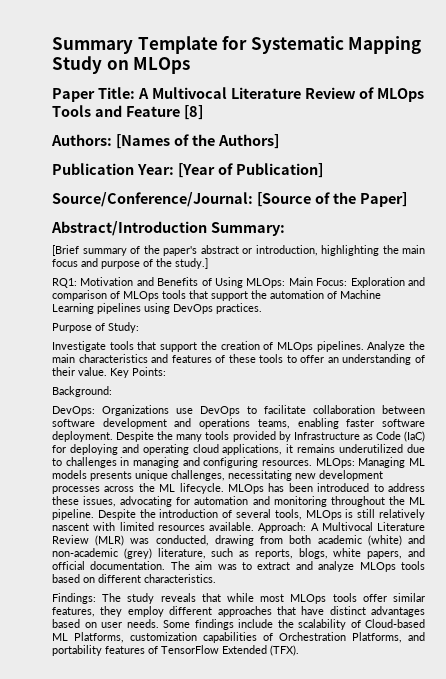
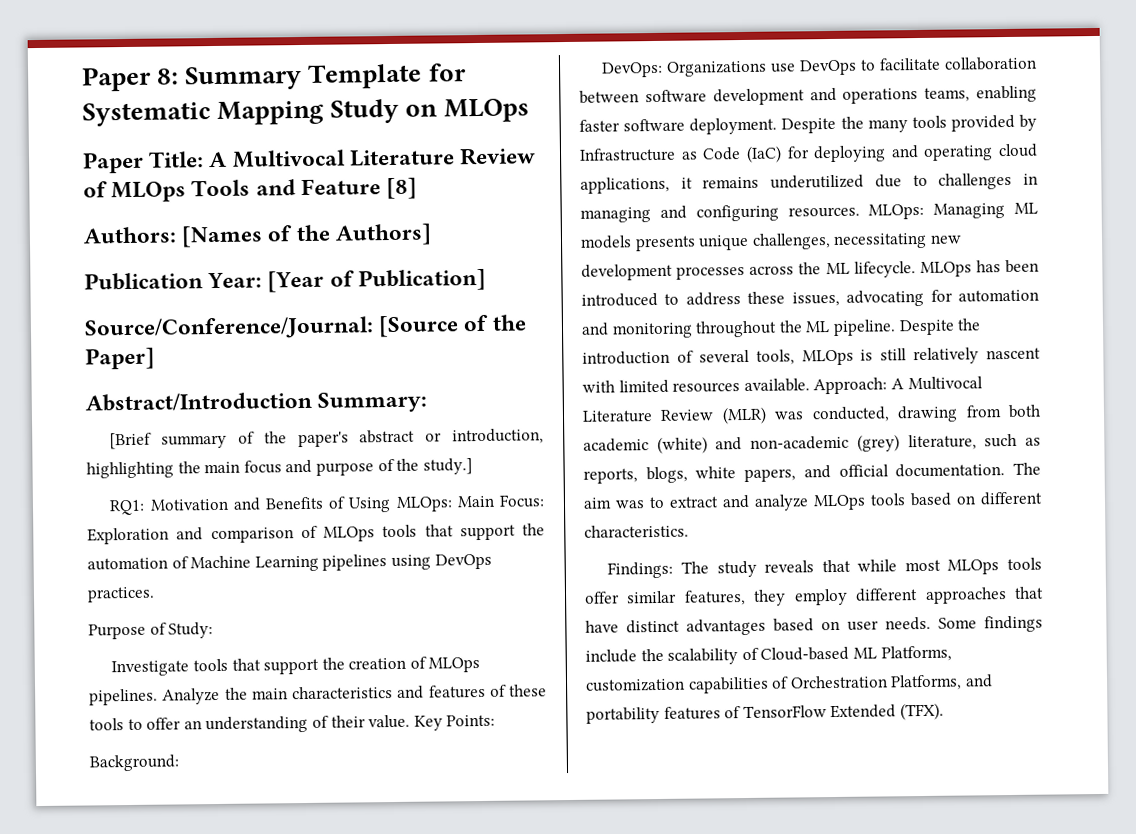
(52, 45) none -> [82,66,180,92] Paper 8:

